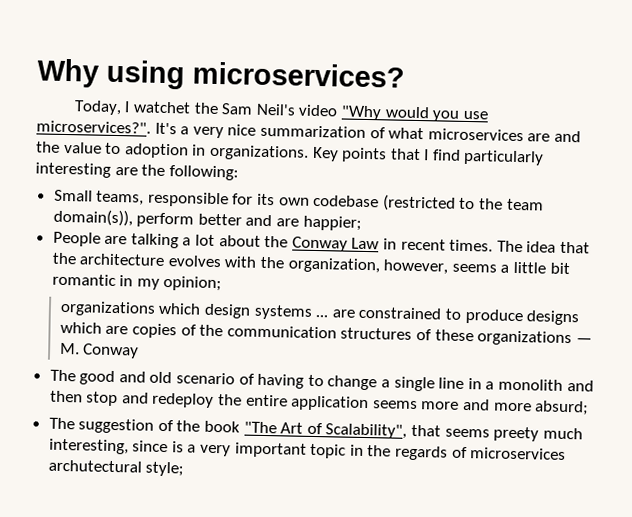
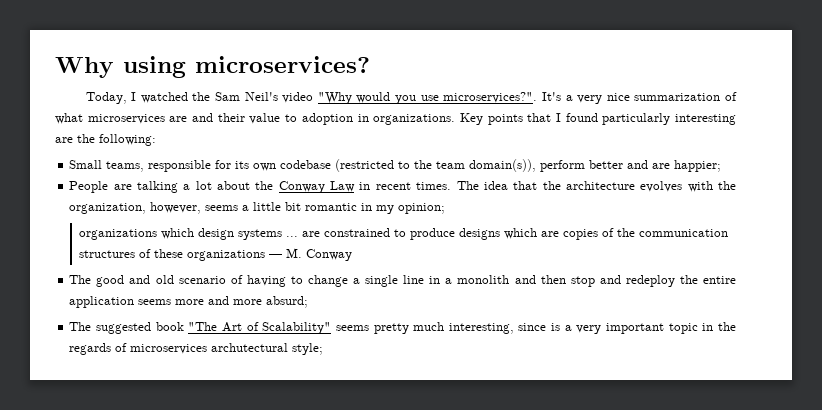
[133,101,192,114] watchet -> [140,92,188,103] watched
[36,141,60,153] the -> [217,113,245,122] their
[431,149,461,161] find -> [565,113,598,122] found
[78,418,201,434] suggestion of the -> [95,322,151,334] suggested
[325,423,540,442] Scalability", that seems preety -> [262,322,409,334] Scalability" seems pretty

